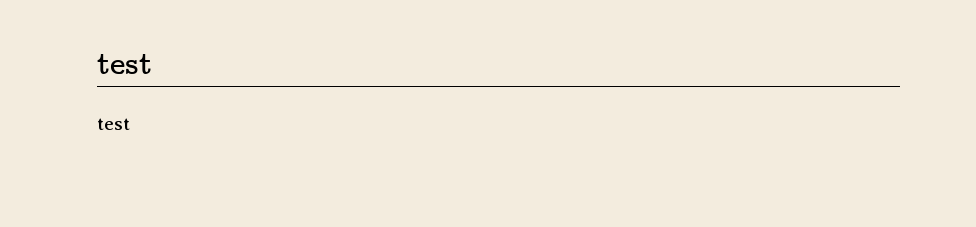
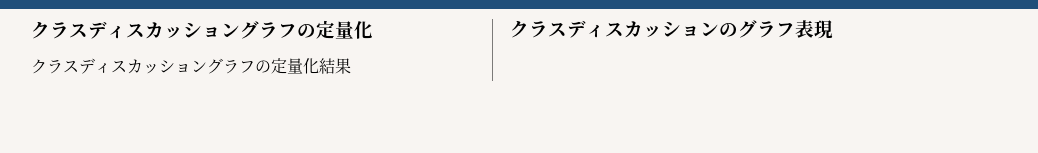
[97,54,152,74] [97,118,130,130] test // test -> [31,20,373,39] [31,58,351,74] [510,20,833,39] クラスディスカッショングラフの定量化 // クラスディスカッショングラフの定量化結果 // クラスディスカッションのグラフ表現

